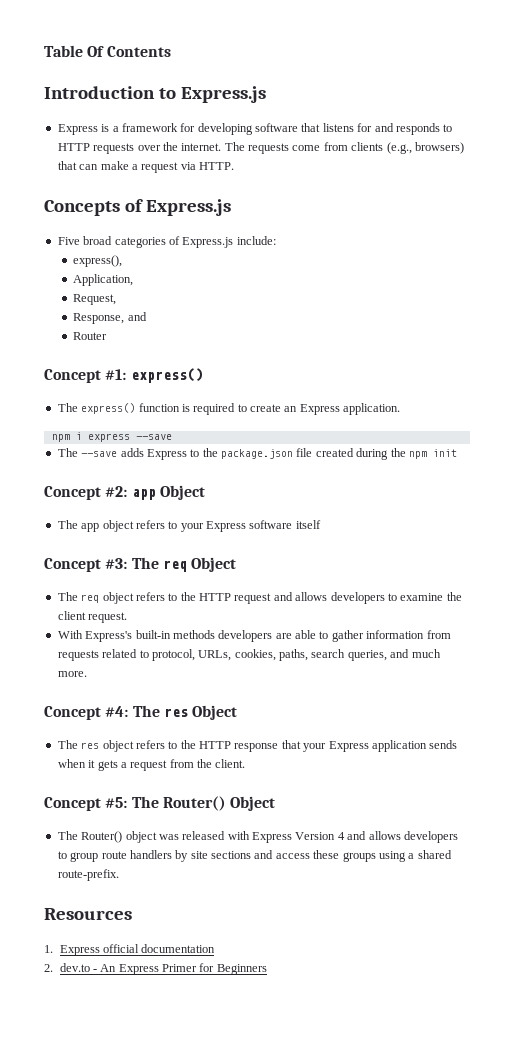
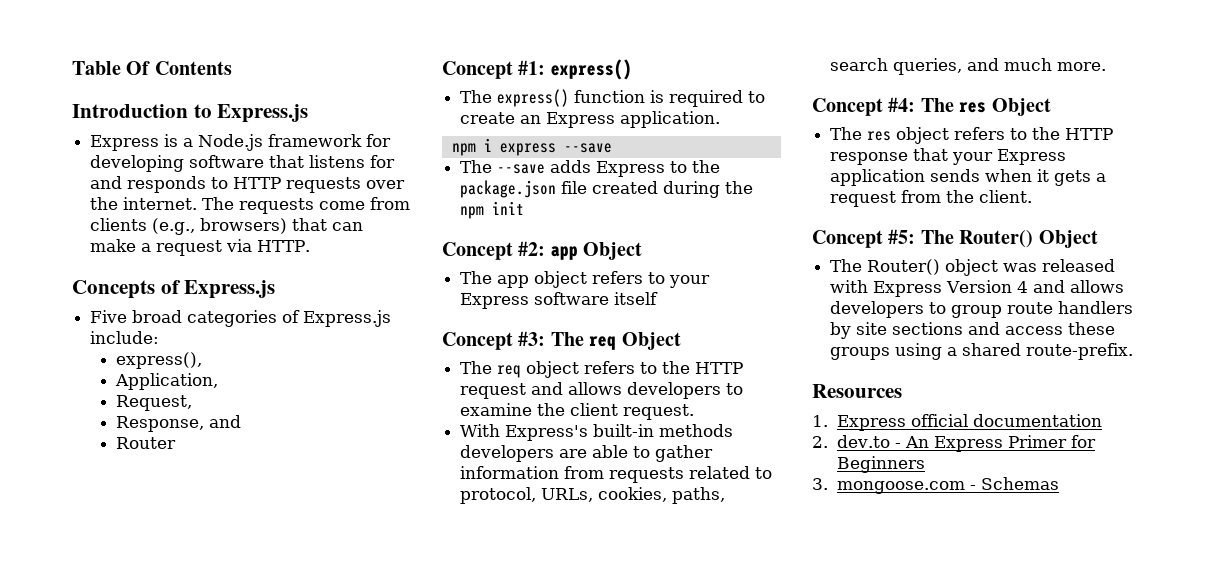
(119, 129) none -> [198,134,264,151] Node.js
(267, 969) none -> [812,477,1060,494] // 3. mongoose.com - Schemas

